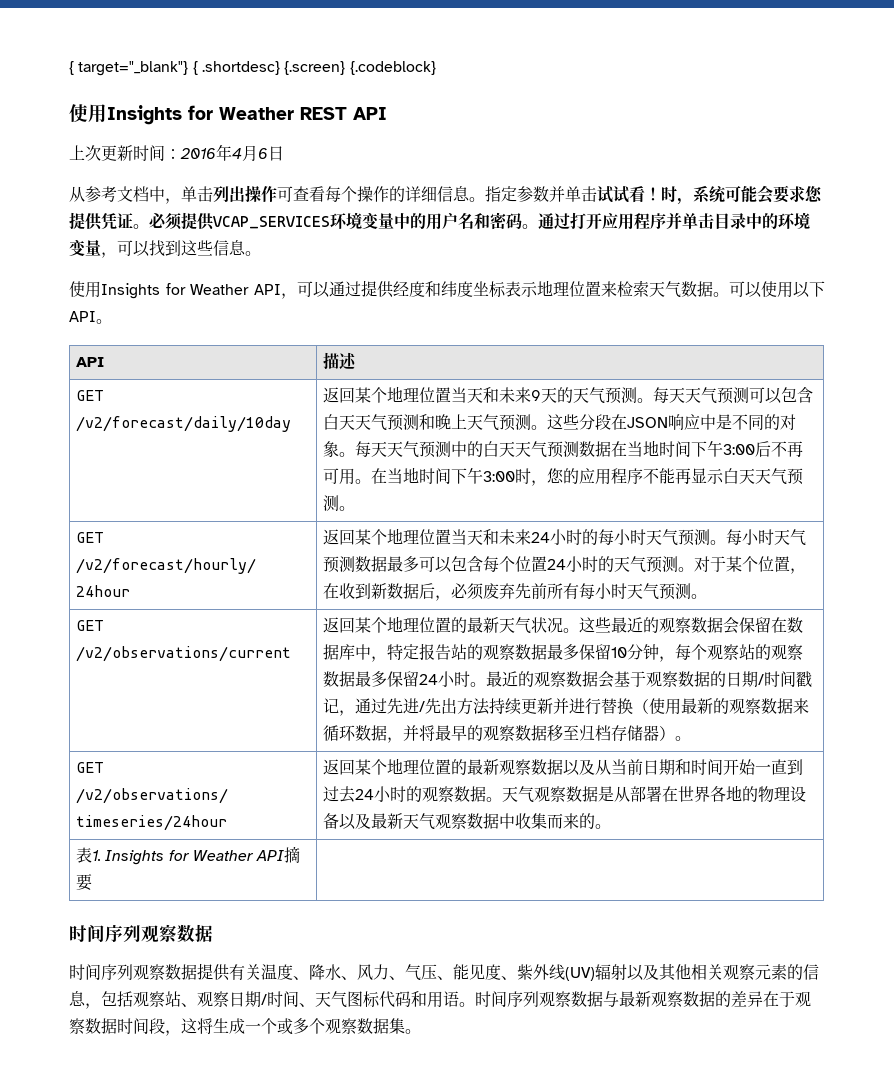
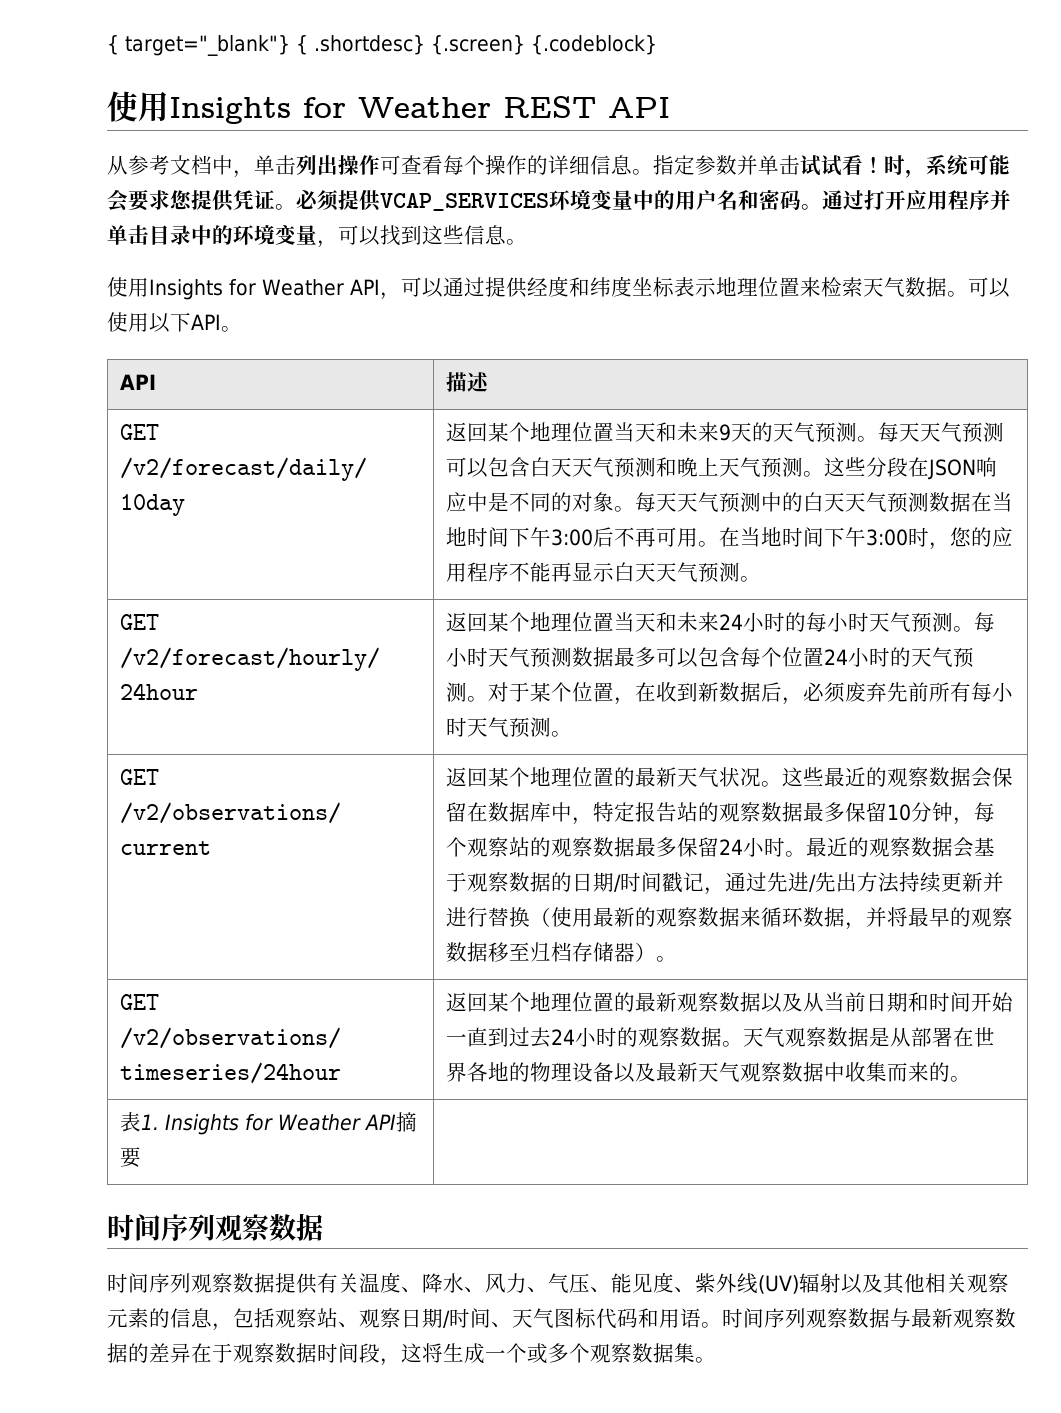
[69,144,284,161] // 上次更新时间：2016年4月6日 -> (670, 107) none

